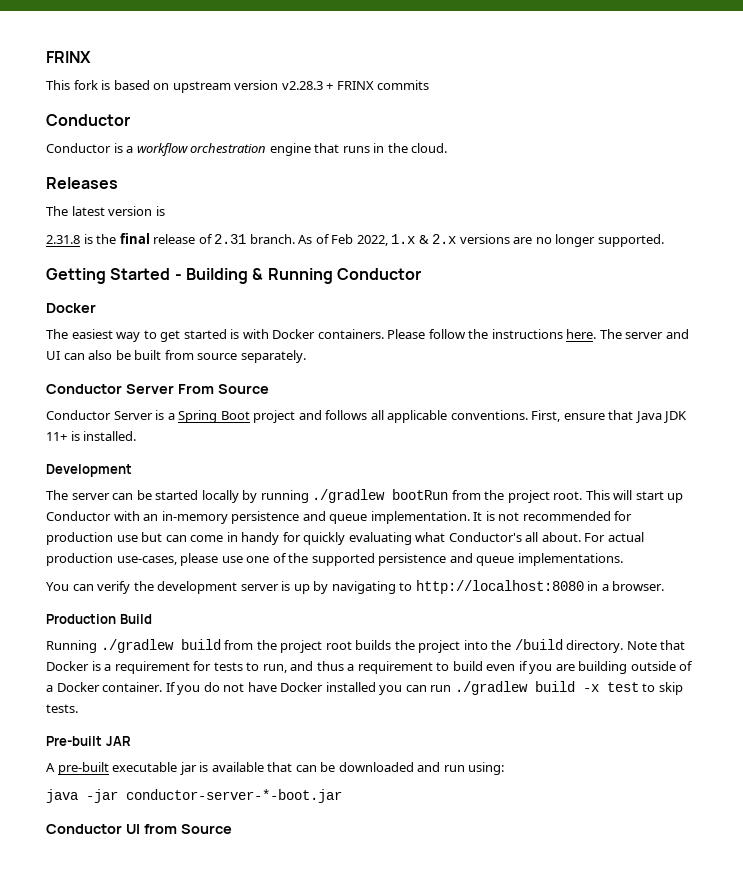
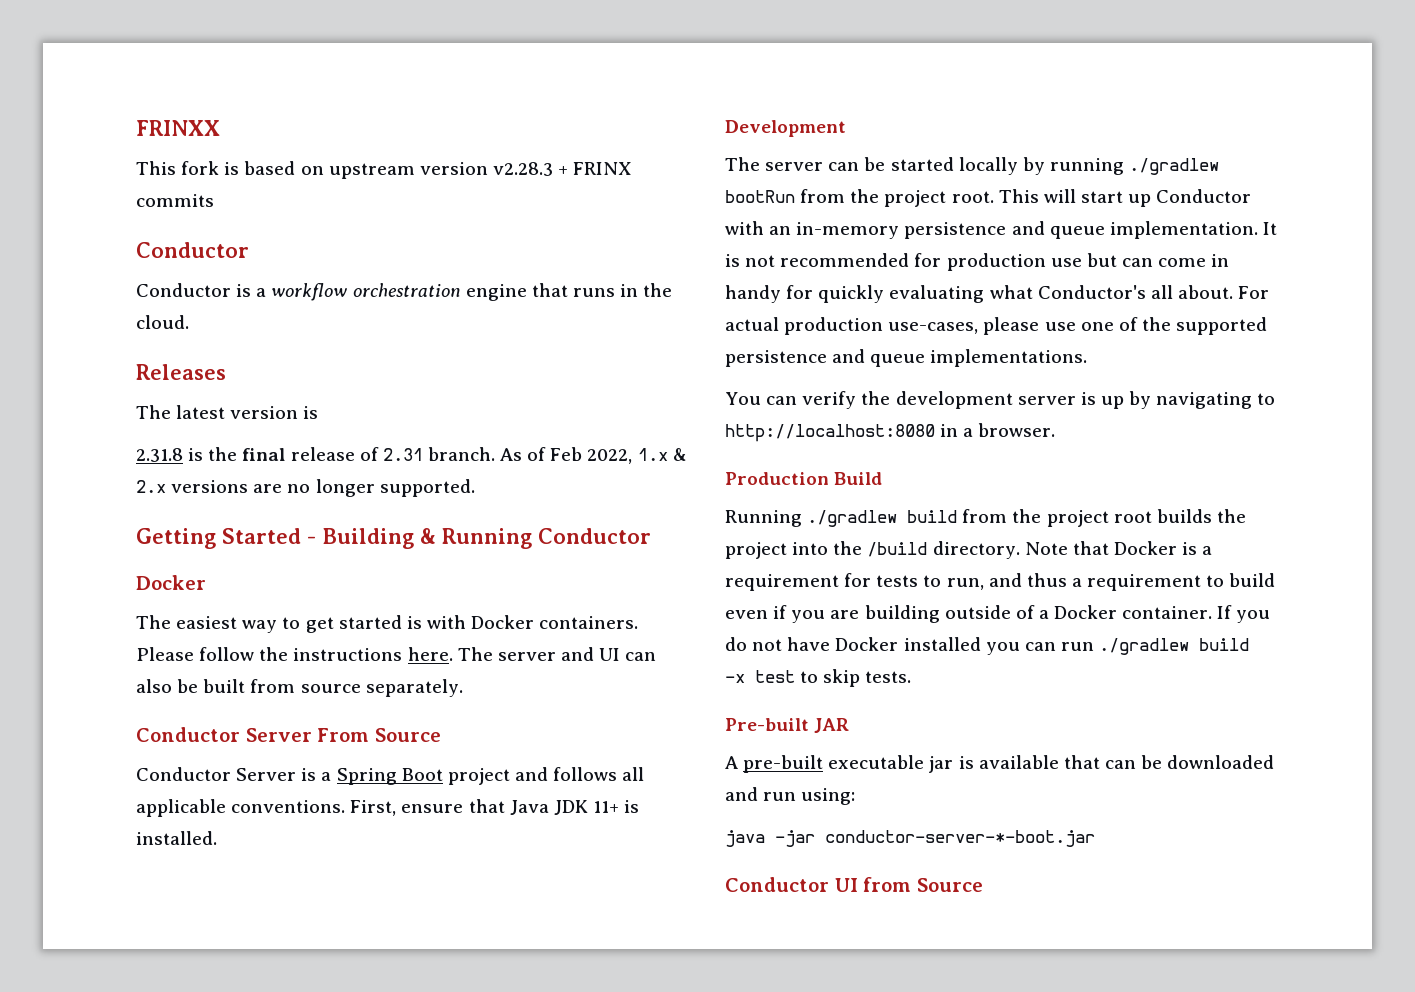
[46,51,91,63] FRINX -> [136,120,220,136] FRINXX

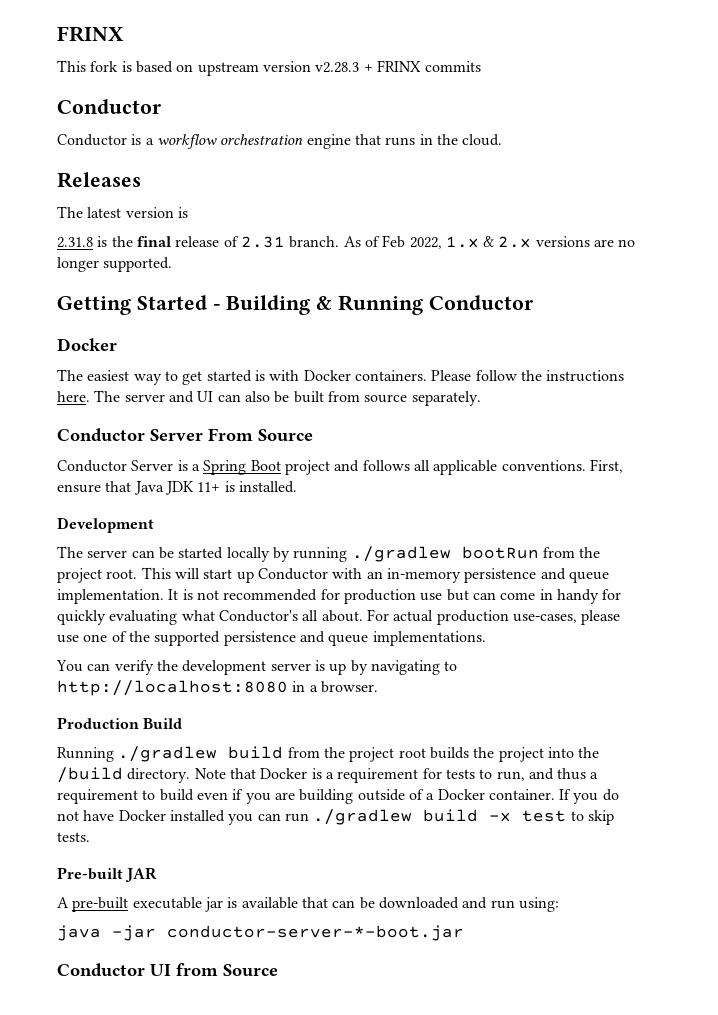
[136,120,220,136] FRINXX -> [57,26,124,42] FRINX

